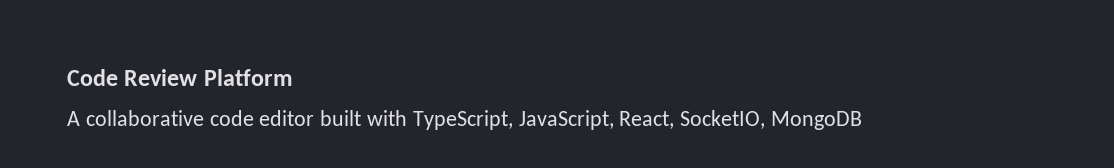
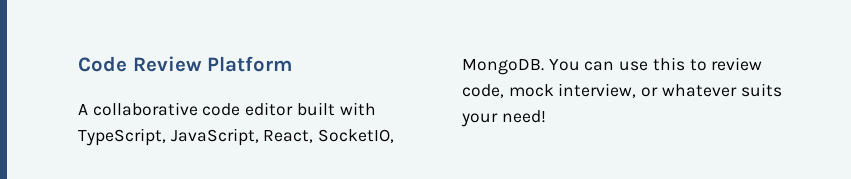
[771,111,863,130] MongoDB -> [462,57,763,75] [462,83,782,98] [461,110,546,127] MongoDB. You can use this to review code, mock interview, or whatever suits your need!

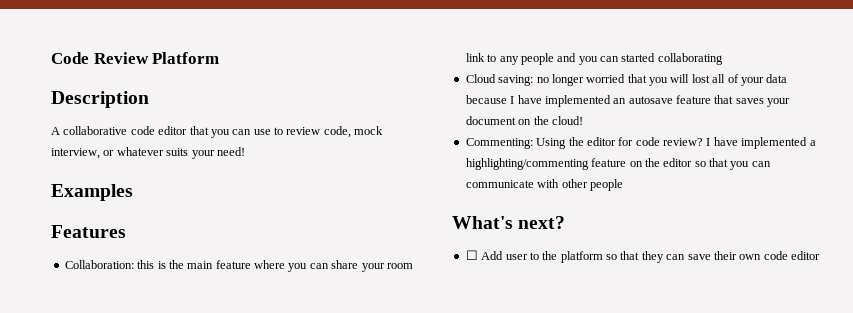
(293, 64) none -> [51,91,149,108] // Description
[296,102,376,116] [78,128,395,146] [462,59,580,75] built with TypeScript, JavaScript, React, SocketIO, MongoDB. You -> [189,126,230,138] that you
[652,57,685,71] this -> (271, 132) none
(546, 116) none -> [51,184,133,201] [51,225,126,238] [64,260,413,272] [465,53,723,65] [465,74,788,86] [465,95,791,107] [465,116,583,125] [465,137,816,149] [465,158,771,170] [465,179,623,191] [452,216,566,229] [465,250,820,263] // Examples // Features // Collaboration: this is the main feature where you can share your room link to any people and you can started collaborating // Cloud saving: no longer worried that you will lost all of your data because I have implemented an autosave feature that saves your document on the cloud! // Commenting: Using the editor for code review? I have implemented a highlighting/commenting feature on the editor so that you can communicate with other people // What's next? // ☐ Add user to the platform so that they can save their own code editor

